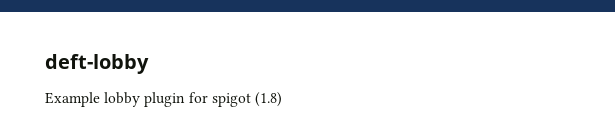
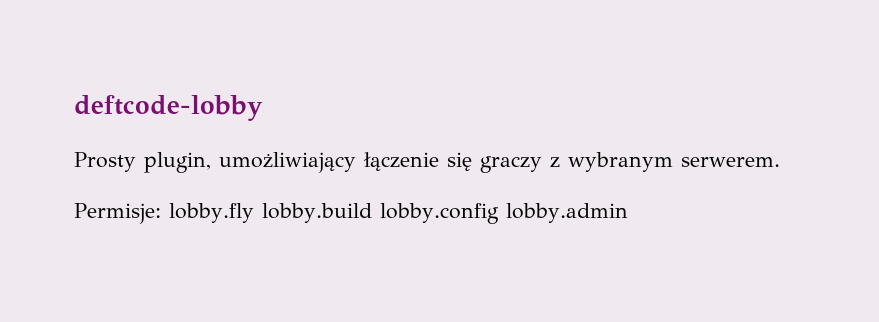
[45,54,149,74] [45,92,282,107] deft-lobby // Example lobby plugin for spigot (1.8) -> [74,95,263,121] [74,152,780,173] [74,203,628,224] deftcode-lobby // Prosty plugin, umożliwiający łączenie się graczy z wybranym serwerem. // Permisje: lobby.fly lobby.build lobby.config lobby.admin

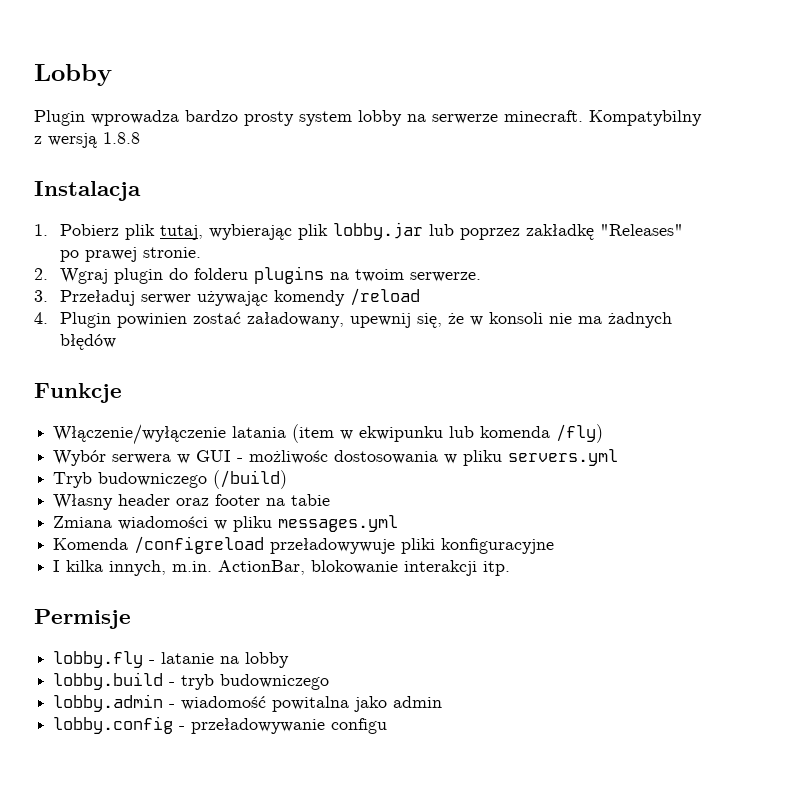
[74,95,263,121] [74,152,780,173] [74,203,628,224] deftcode-lobby // Prosty plugin, umożliwiający łączenie się graczy z wybranym serwerem. // Permisje: lobby.fly lobby.build lobby.config lobby.admin -> [34,64,112,86] [34,110,702,126] [34,132,140,148] [34,181,141,201] [34,222,683,240] [59,247,201,262] [34,266,481,284] [34,288,420,306] [34,312,672,328] [59,334,116,350] [34,383,122,403] [53,424,604,445] [53,449,619,466] [53,470,288,489] [53,494,331,510] [53,515,399,532] [53,536,555,554] [53,560,511,576] [34,609,131,629] [53,651,290,668] [53,672,330,690] [53,694,443,712] [53,716,388,734] Lobby // Plugin wprowadza bardzo prosty system lobby na serwerze minecraft. Kompatybilny z wersją 1.8.8 // Instalacja // 1. Pobierz plik tutaj, wybierając plik lobby.jar lub poprzez zakładkę "Releases" po prawej stronie. // 2. Wgraj plugin do folderu plugins na twoim serwerze. // 3. Przeładuj serwer używając komendy /reload // 4. Plugin powinien zostać załadowany, upewnij się, że w konsoli nie ma żadnych błędów // Funkcje // Włączenie/wyłączenie latania (item w ekwipunku lub komenda /fly) // Wybór serwera w GUI - możliwośc dostosowania w pliku servers.yml // Tryb budowniczego (/build) // Własny header oraz footer na tabie // Zmiana wiadomości w pliku messages.yml // Komenda /configreload przeładowywuje pliki konfiguracyjne // I kilka innych, m.in. ActionBar, blokowanie interakcji itp. // Permisje // lobby.fly - latanie na lobby // lobby.build - tryb budowniczego // lobby.admin - wiadomość powitalna jako admin // lobby.config - przeładowywanie configu

